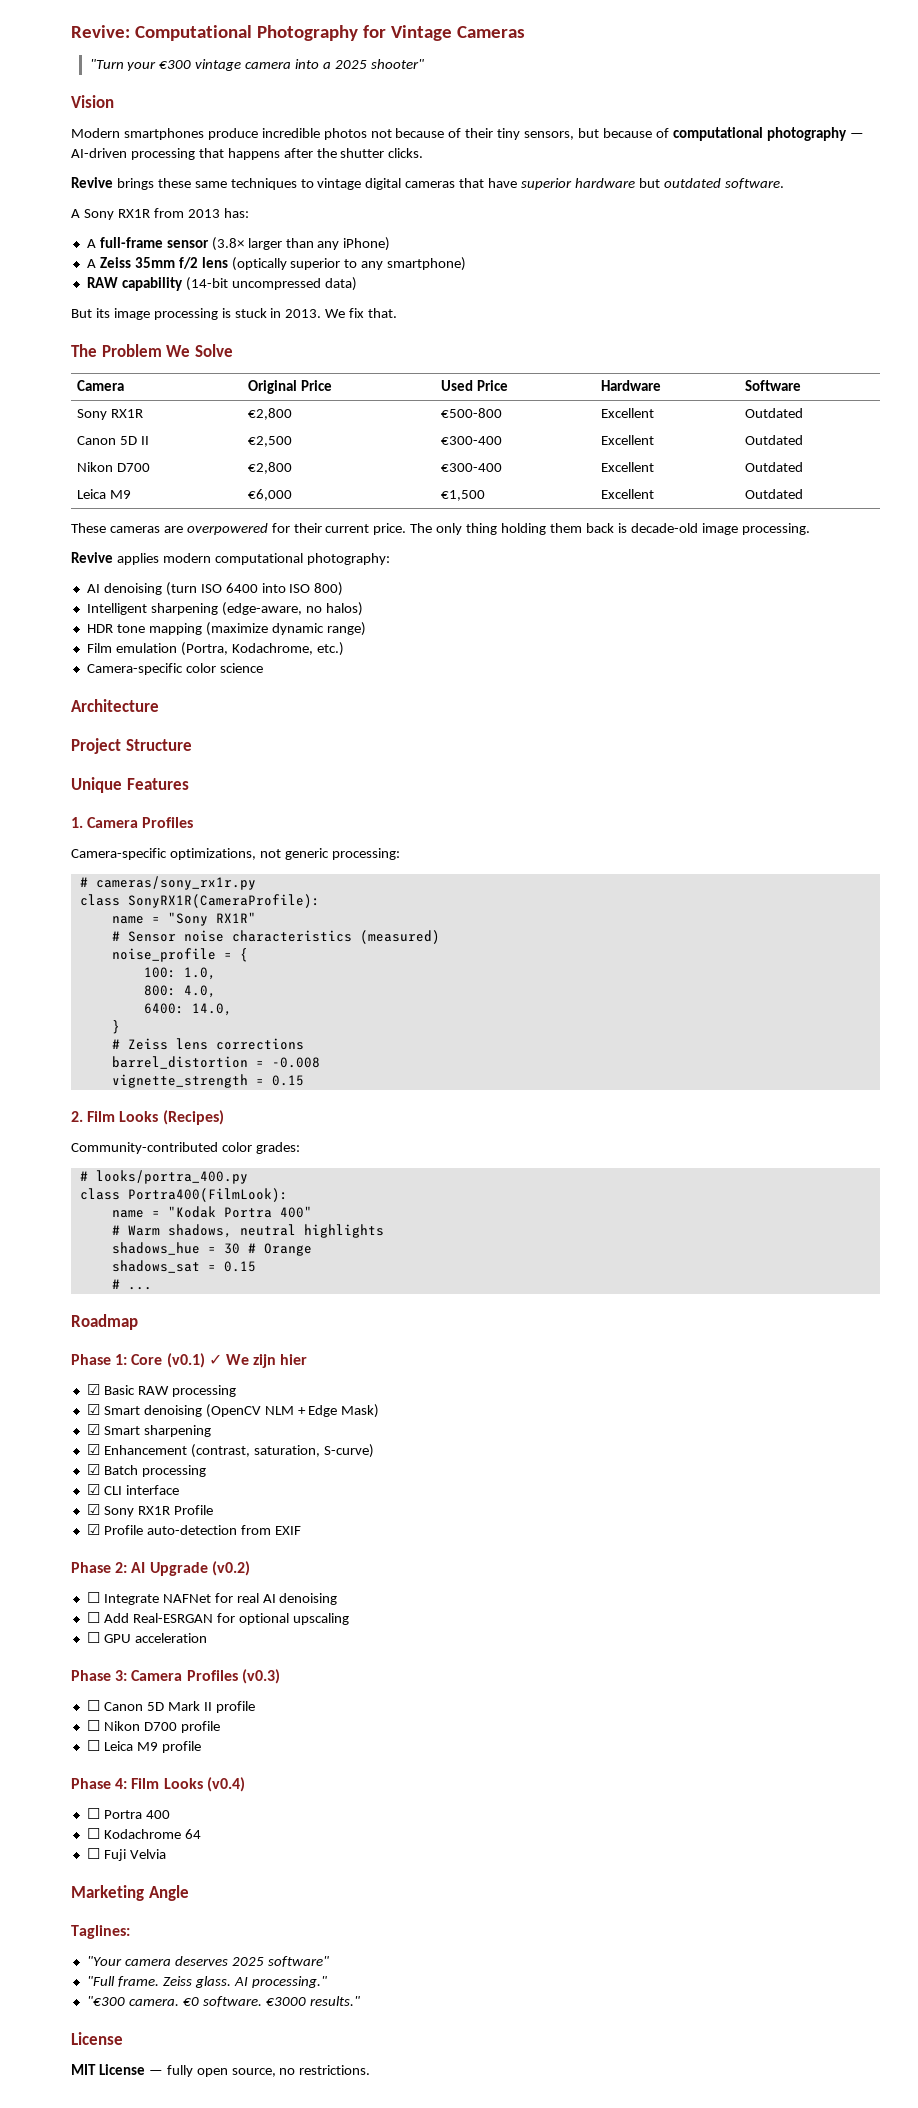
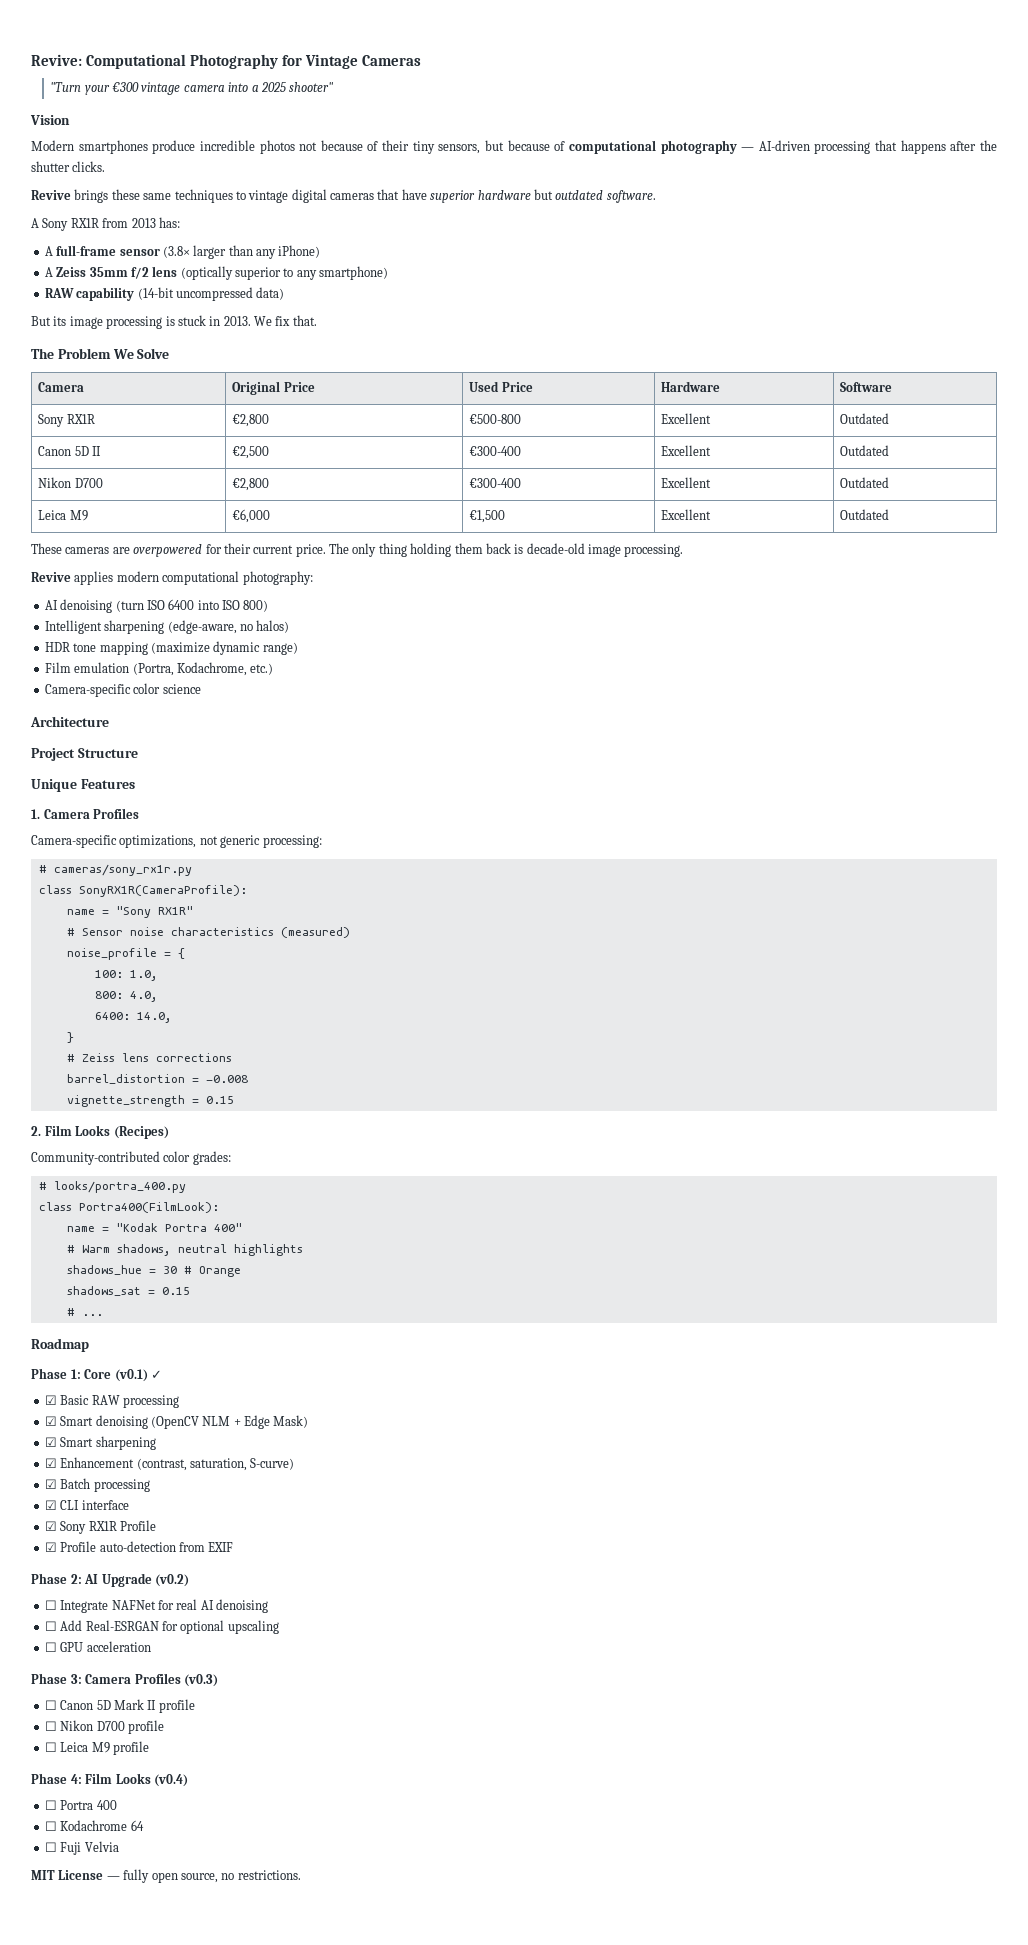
[225,1354,308,1368] We zijn hier -> (163, 1374) none
[71,1885,189,1901] [71,1925,130,1939] [86,1956,329,1967] [86,1976,327,1988] [86,1996,360,2007] [71,2032,123,2045] // Marketing Angle // Taglines: // "Your camera deserves 2025 software" // "Full frame. Zeiss glass. AI processing." // "€300 camera. €0 software. €3000 results." // License -> (119, 1846) none

